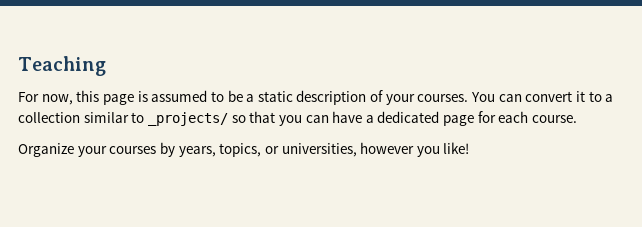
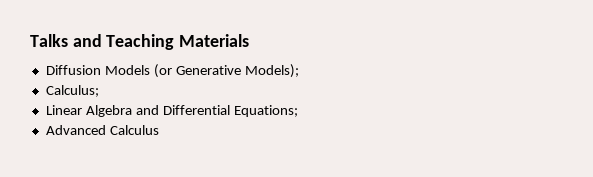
(18, 66) none -> [30,34,102,47] Talks and
[18,90,614,105] [18,111,578,126] [18,142,470,157] // For now, this page is assumed to be a static description of your courses. You can convert it to a collection similar to _projects/ so that you can have a dedicated page for each course. // Organize your courses by years, topics, or universities, however you like! -> [179,34,250,47] [45,64,299,78] [45,85,99,97] [45,105,298,117] [45,125,159,135] Materials // Diffusion Models (or Generative Models); // Calculus; // Linear Algebra and Differential Equations; // Advanced Calculus

